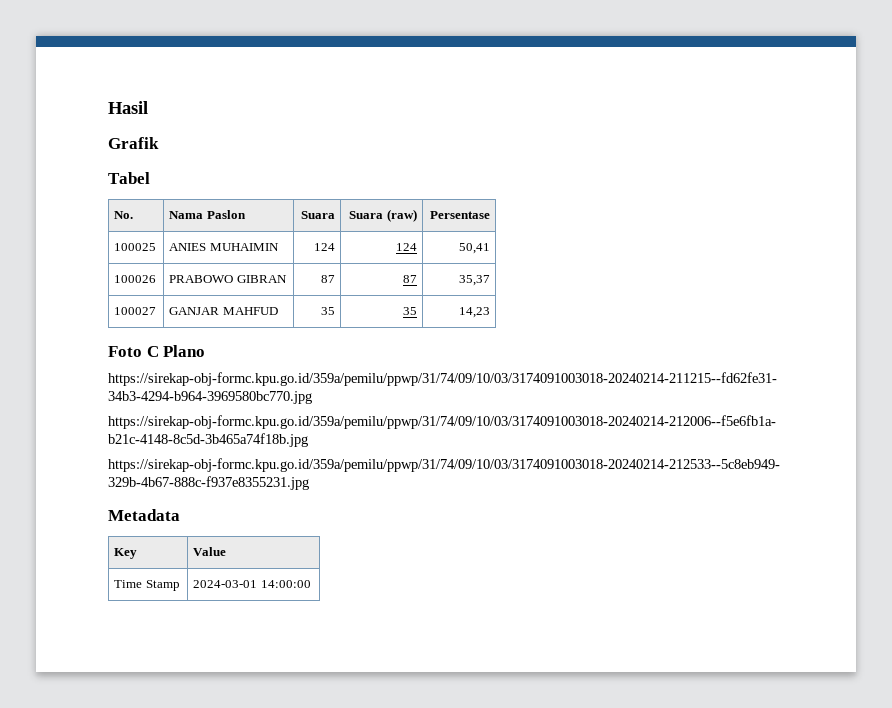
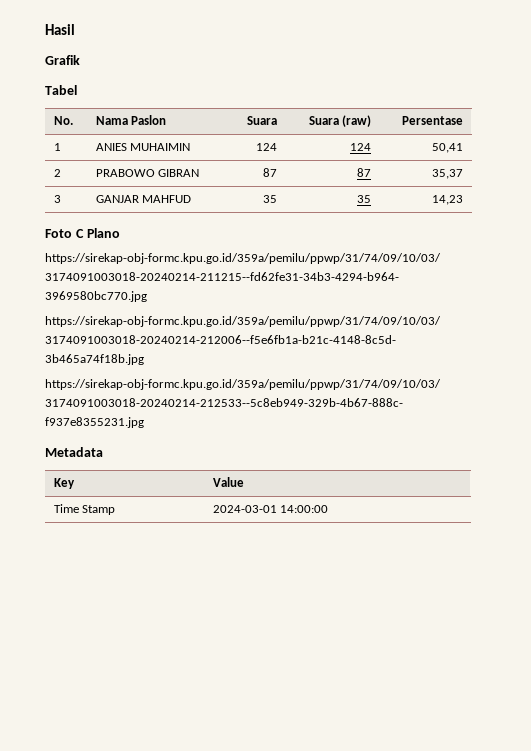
[114,243,157,251] 100025 -> [53,143,61,151] 1
[114,275,157,283] 100026 -> [53,169,61,177] 2
[114,307,157,315] 100027 -> [53,195,61,203] 3

